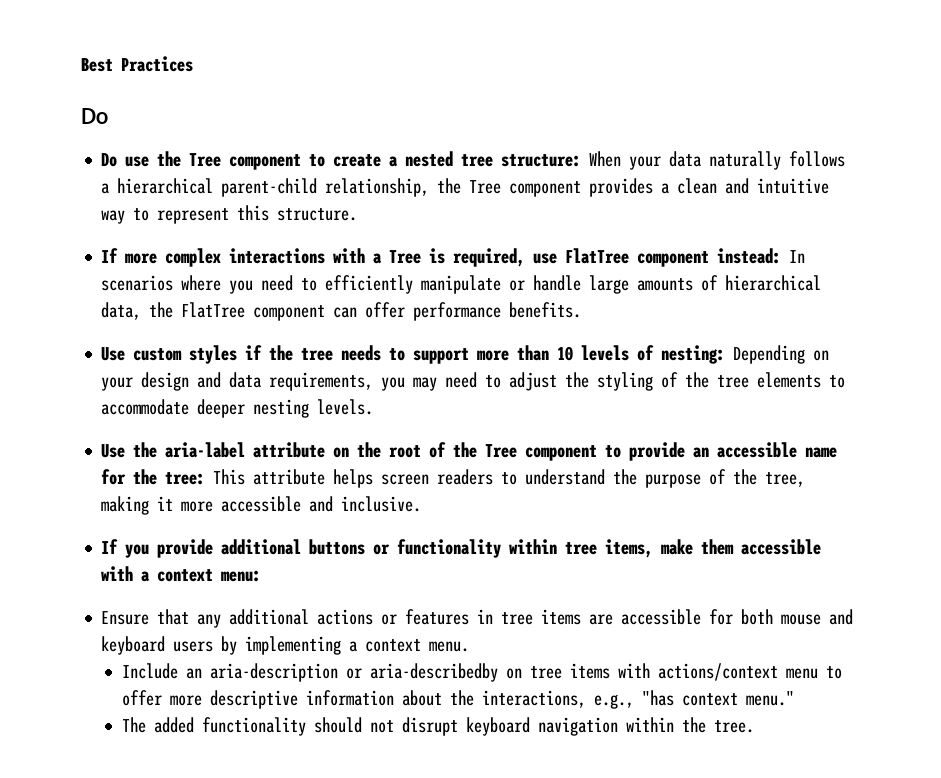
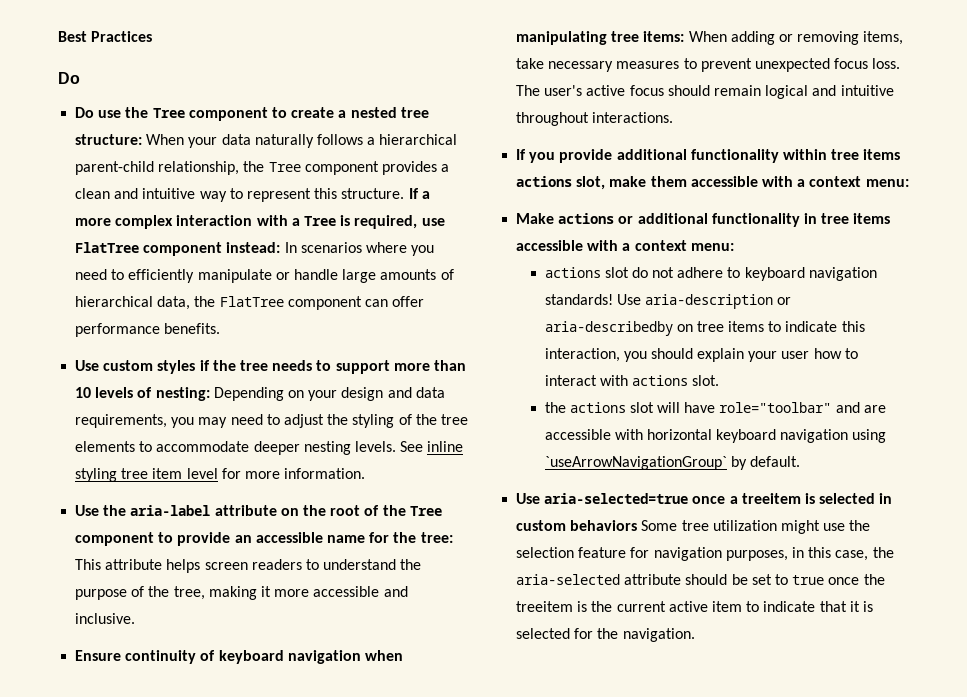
[101,248,119,263] // If -> [408,188,430,199] If a
[229,248,326,264] interactions -> [176,215,253,226] interaction
(374, 407) none -> [400,441,464,452] [75,468,366,482] See inline styling tree item level for more information.
(422, 504) none -> [75,650,403,664] [516,31,904,45] [516,58,901,72] [516,85,894,99] [516,112,674,126] // Ensure continuity of keyboard navigation when manipulating tree items: When adding or removing items, take necessary measures to prevent unexpected focus loss. The user's active focus should remain logical and intuitive throughout interactions.
[309,539,391,555] buttons or -> (687, 154) none
[605,539,654,558] items, -> [863,149,901,160] [516,176,606,190] items actions slot,
[101,609,854,628] [101,636,470,655] [121,663,202,679] Ensure that any additional actions or features in tree items are accessible for both mouse and keyboard users by implementing a context menu. // Include an -> [516,213,891,227] [516,240,734,251] [544,267,877,281] [544,294,641,305] Make actions or additional functionality in tree items accessible with a context menu: // actions slot do not adhere to keyboard navigation standards! Use
[617,663,842,681] [121,690,794,709] [121,717,754,736] with actions/context menu to offer more descriptive information about the interactions, e.g., "has context menu." // The added functionality should not disrupt keyboard navigation within the tree. -> [768,321,865,332] [544,348,858,362] [544,375,720,386] [544,402,886,413] [544,429,887,443] [544,456,800,470] [516,493,893,504] [516,520,871,534] [516,547,894,561] [516,574,885,585] [516,601,873,612] [516,628,695,642] to indicate this interaction, you should explain your user how to interact with actions slot. // the actions slot will have role="toolbar" and are accessible with horizontal keyboard navigation using `useArrowNavigationGroup` by default. // Use aria-selected=true once a treeitem is selected in custom behaviors Some tree utilization might use the selection feature for navigation purposes, in this case, the aria-selected attribute should be set to true once the treeitem is the current active item to indicate that it is selected for the navigation.

